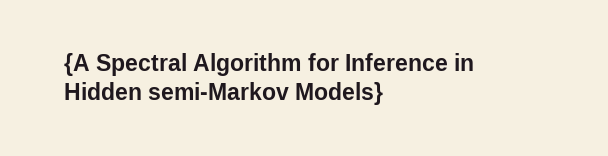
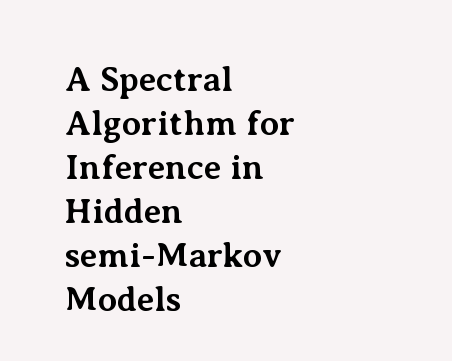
[64,53,90,76] {A -> [65,67,91,91] A
[295,82,384,105] Models} -> [65,286,181,311] Models

